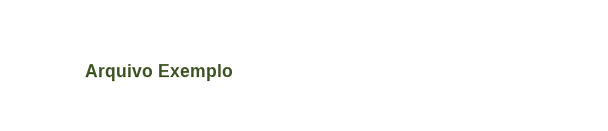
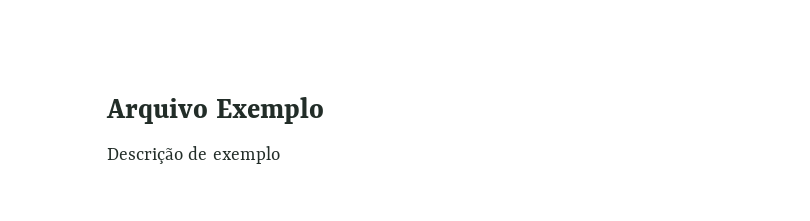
(234, 73) none -> [107,146,280,164] // Descrição de exemplo

